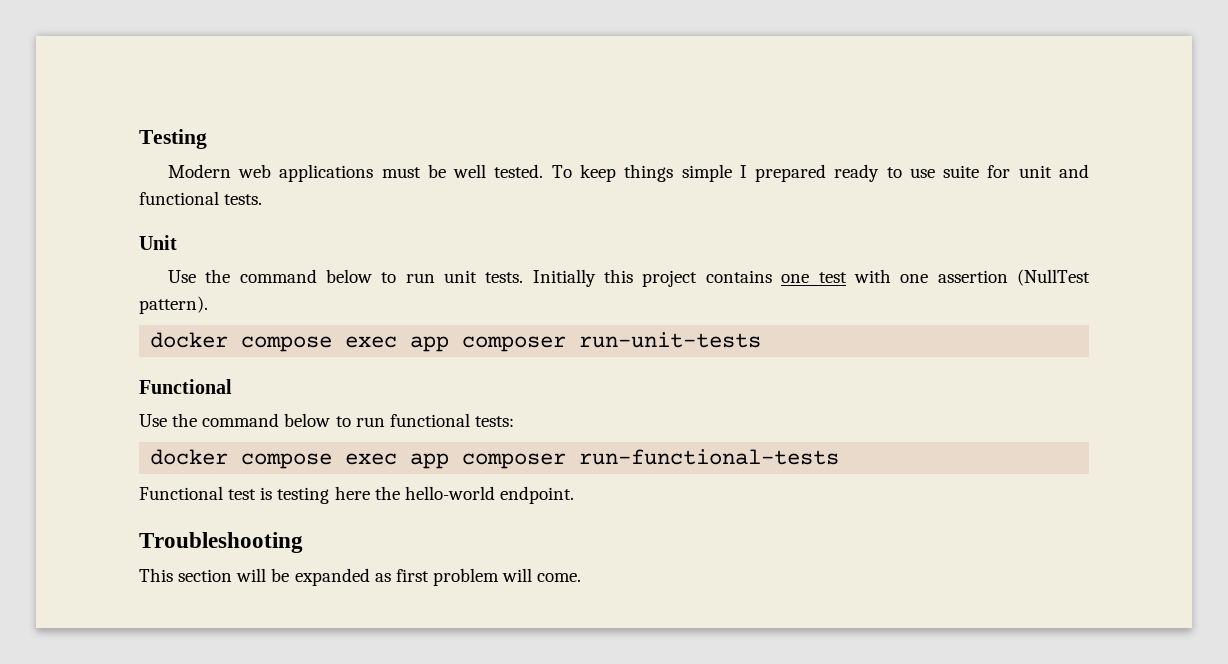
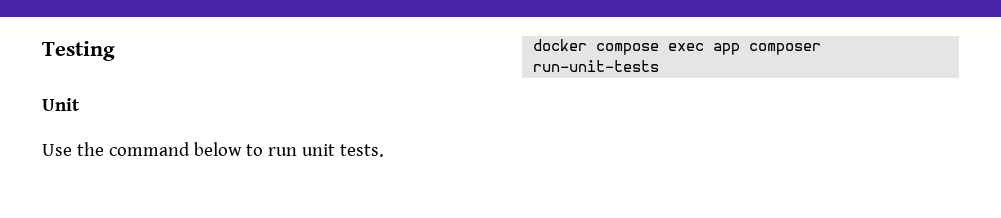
[167,164,1090,182] [139,191,263,205] // Modern web applications must be well tested. To keep things simple I prepared ready to use suite for unit and functional tests. -> (115, 51) none
[532,269,1090,287] [139,296,208,314] Initially this project contains one test with one assertion (NullTest pattern). -> (384, 150) none
[139,379,232,394] [139,413,514,427] [150,449,840,469] [139,486,574,504] [139,532,303,553] [139,568,582,586] // Functional // Use the command below to run functional tests: // docker compose exec app composer run-functional-tests // Functional test is testing here the hello-world endpoint. // Troubleshooting // This section will be expanded as first problem will come. -> (660, 66) none

